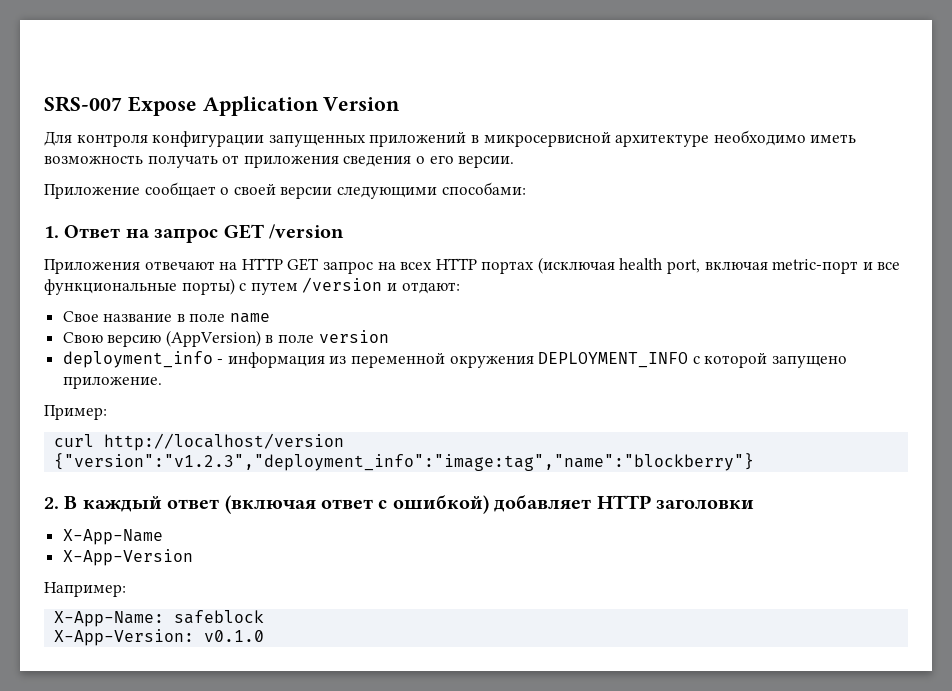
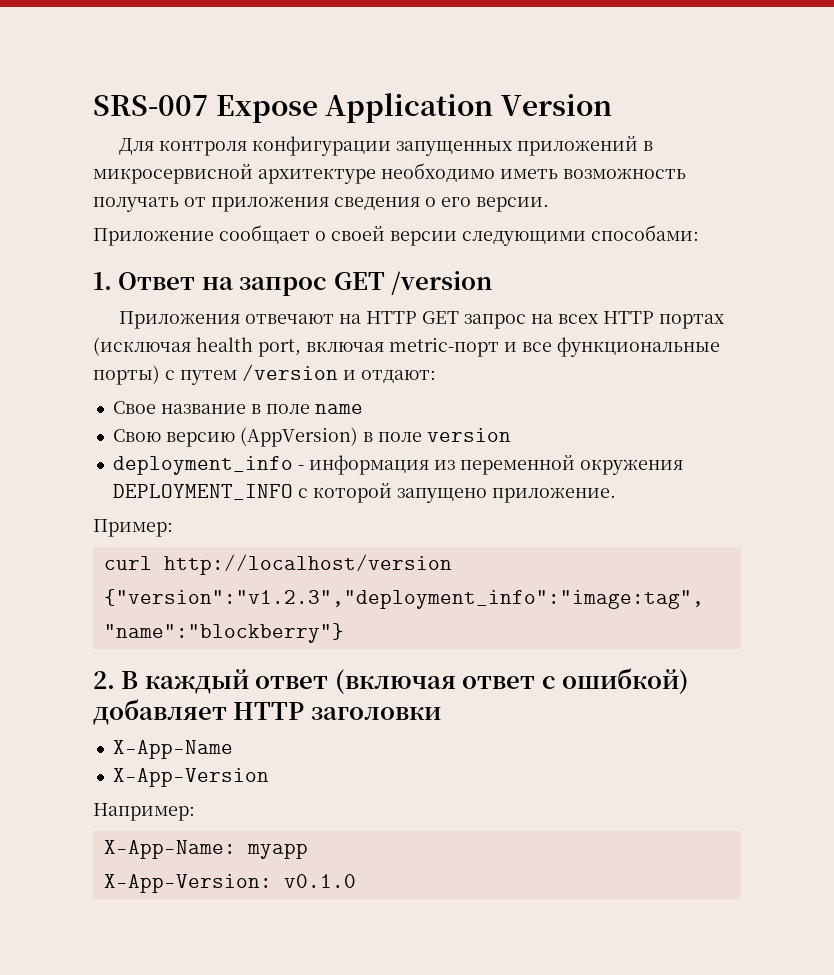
[174,610,265,624] safeblock -> [246,843,308,859] myapp

